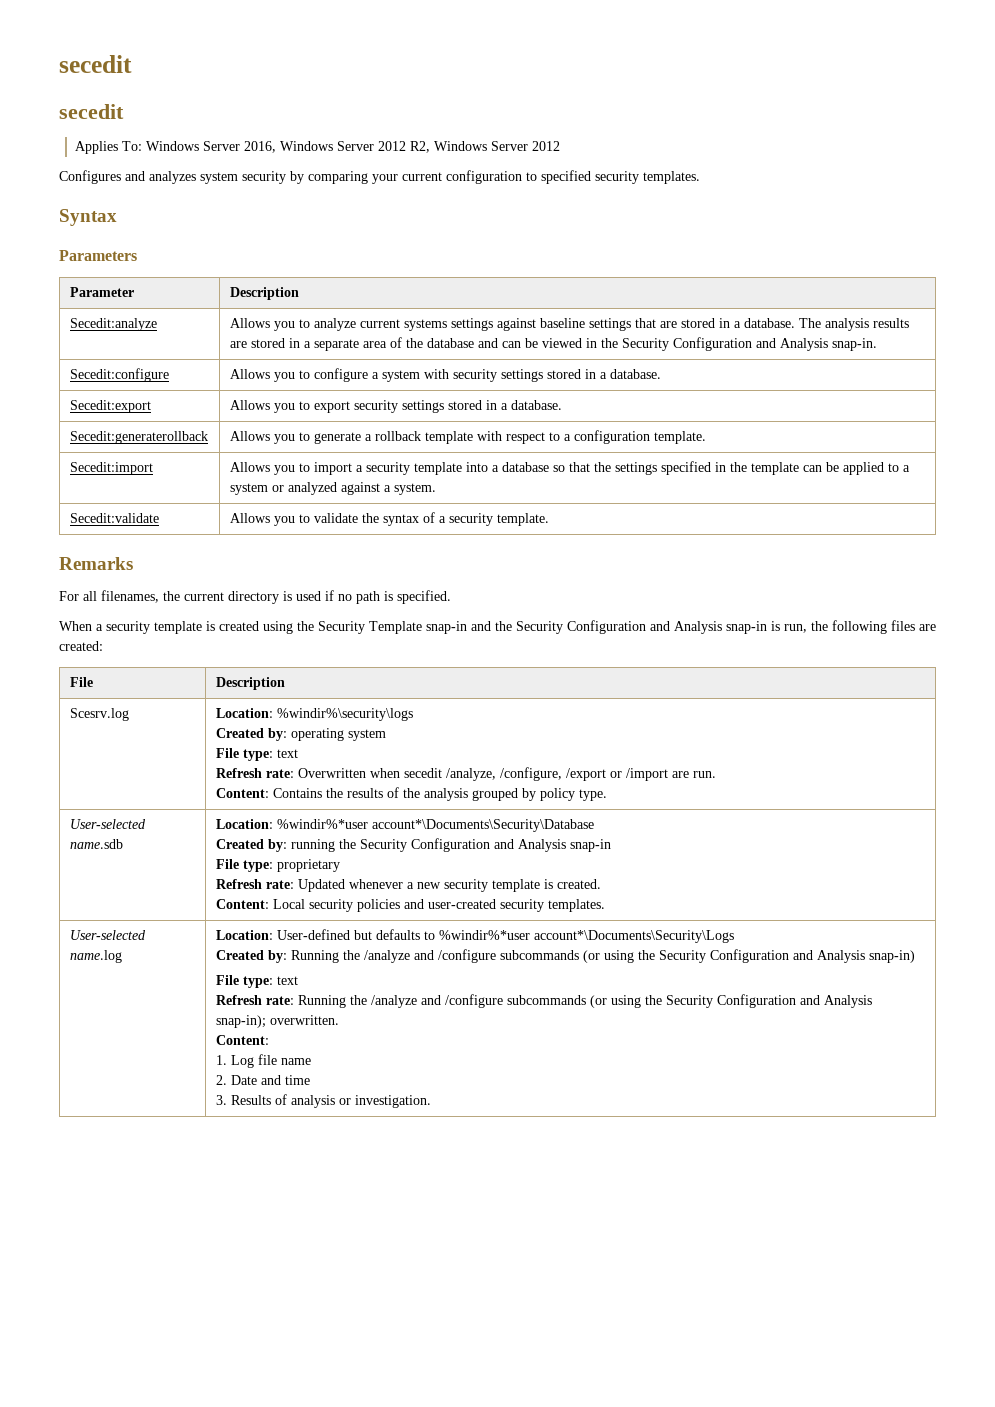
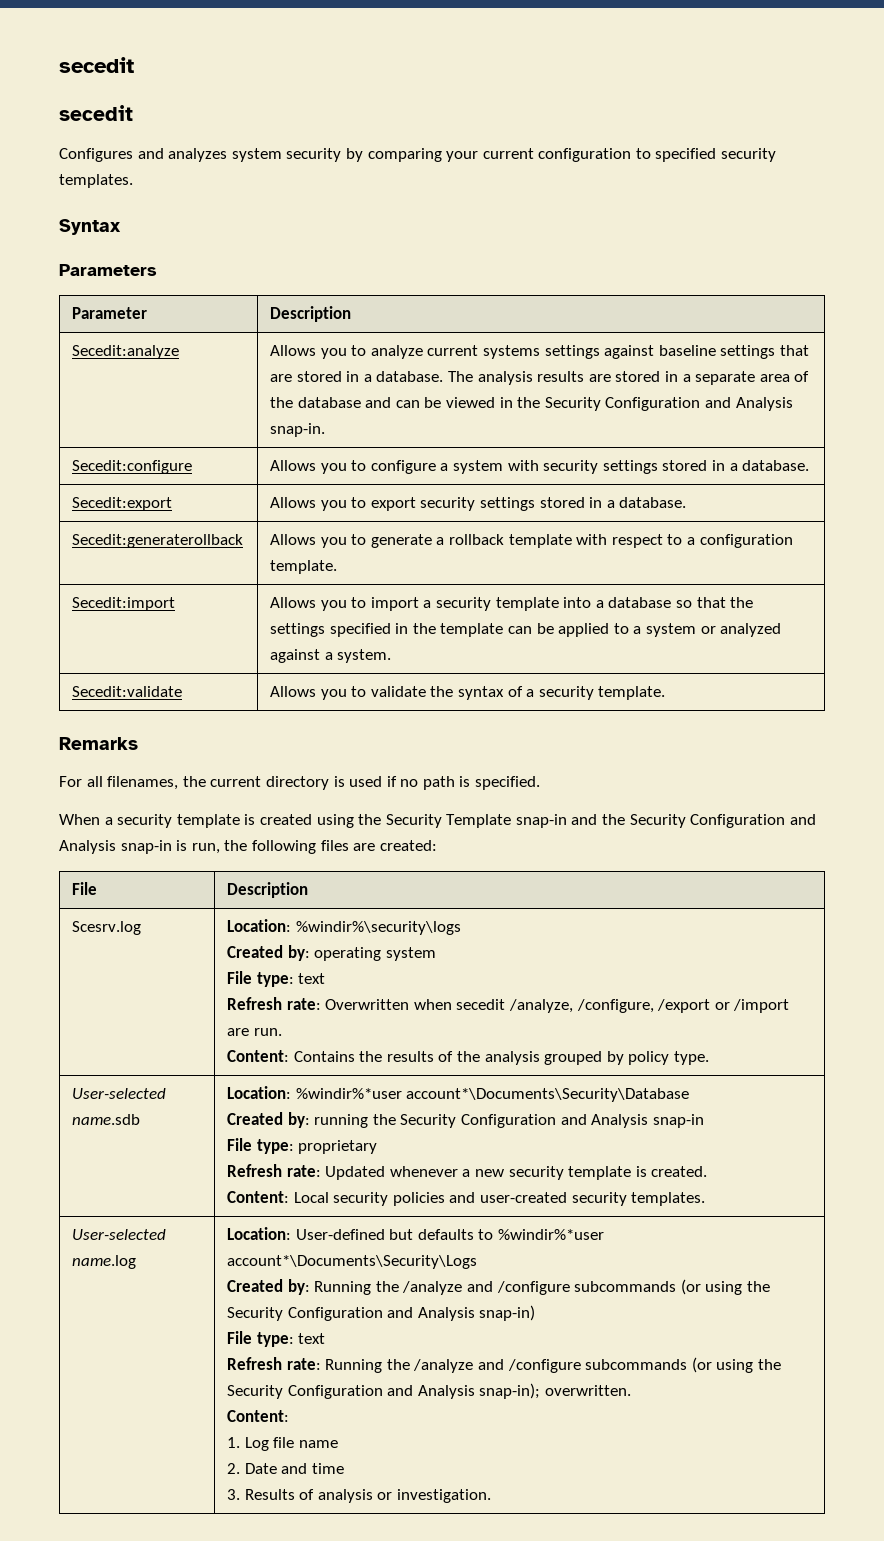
[74,141,560,154] // Applies To: Windows Server 2016, Windows Server 2012 R2, Windows Server 2012 -> (133, 113) none

